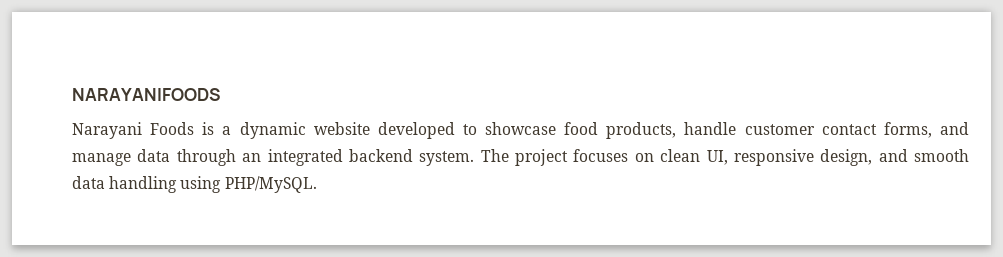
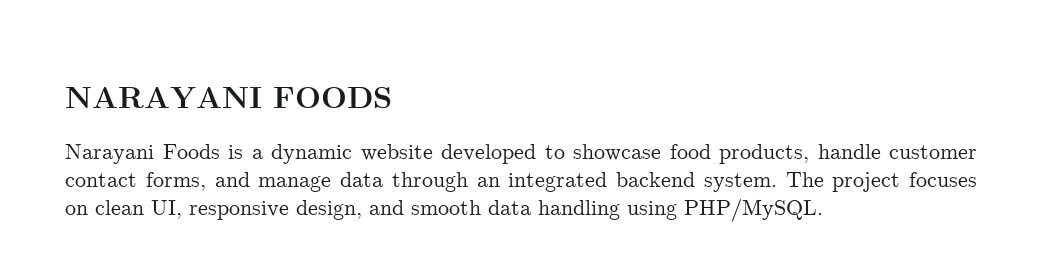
[72,88,221,101] NARAYANIFOODS -> [65,87,392,109] NARAYANI FOODS

